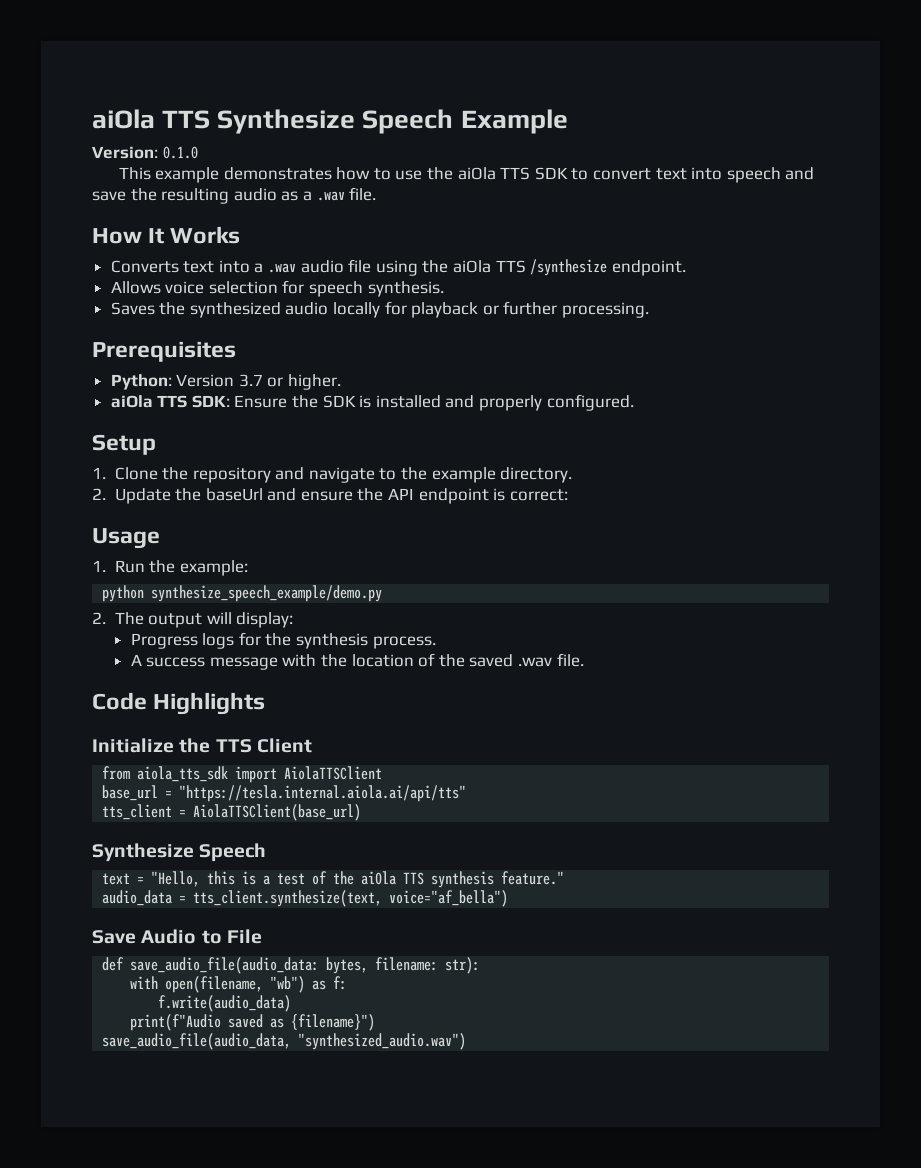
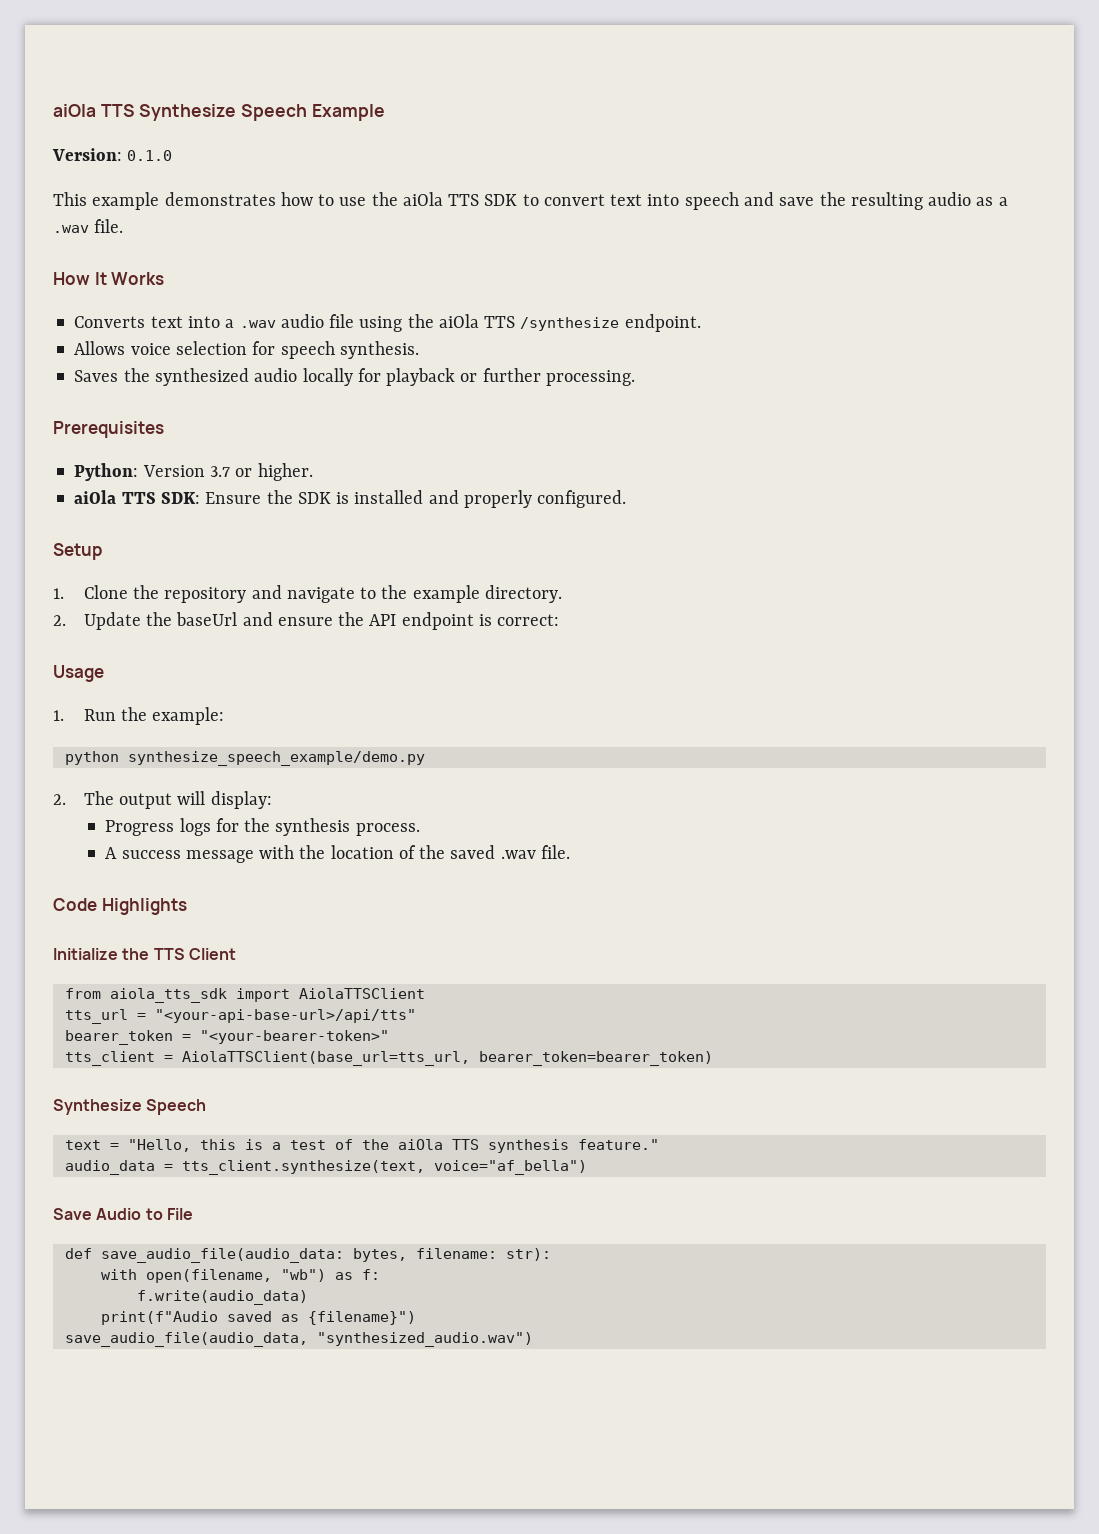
[102,785,467,802] base_url = "https://tesla.internal.aiola.ai/api/tts" -> [64,1009,416,1024] [64,1030,389,1045] tts_url = "<your-api-base-url>/api/tts" // bearer_token = "<your-bearer-token>"
[193,804,362,821] AiolaTTSClient(base_url) -> [181,1051,713,1066] AiolaTTSClient(base_url=tts_url, bearer_token=bearer_token)

